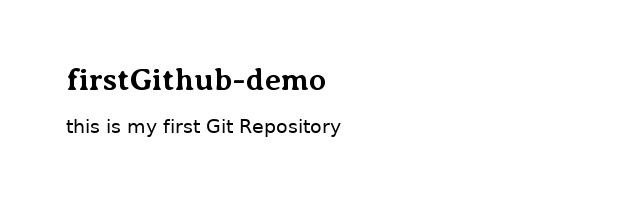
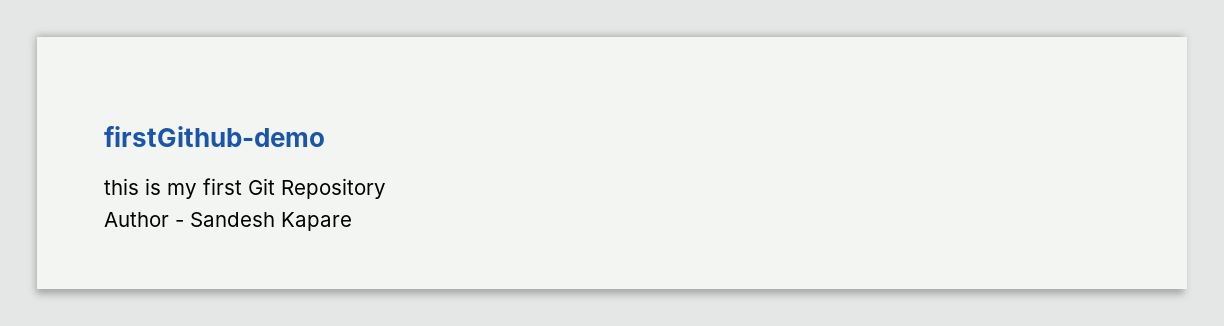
(341, 128) none -> [104,212,352,231] // Author - Sandesh Kapare

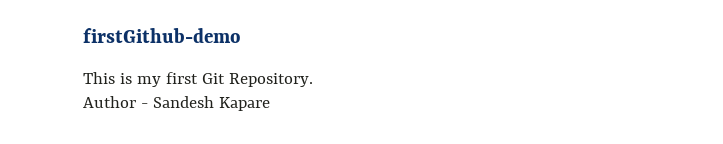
[104,178,139,195] this -> [83,72,115,84] This
[281,178,386,199] Repository -> [228,73,313,87] Repository.

